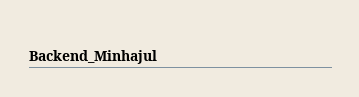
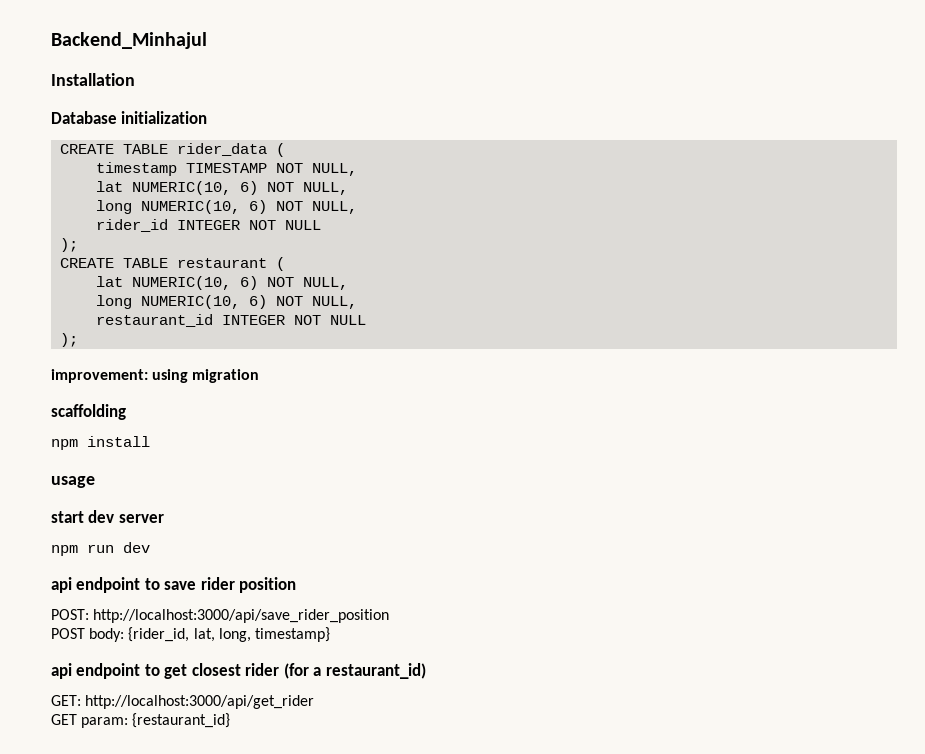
(157, 57) none -> [51,73,135,86] [51,111,208,124] [60,143,286,157] [96,162,358,176] [96,181,349,195] [96,200,358,214] [96,219,322,232] [60,238,79,252] [60,257,286,271] [96,276,349,290] [96,295,358,309] [96,314,367,327] [60,333,79,347] [51,369,260,383] [51,404,126,420] [51,436,150,450] [51,476,95,488] [51,510,164,523] [51,542,150,556] [51,577,297,593] [51,609,390,623] [51,627,330,642] [51,663,426,679] [51,695,315,709] [51,713,231,728] // Installation // Database initialization // CREATE TABLE rider_data ( // timestamp TIMESTAMP NOT NULL, // lat NUMERIC(10, 6) NOT NULL, // long NUMERIC(10, 6) NOT NULL, // rider_id INTEGER NOT NULL // ); // CREATE TABLE restaurant ( // lat NUMERIC(10, 6) NOT NULL, // long NUMERIC(10, 6) NOT NULL, // restaurant_id INTEGER NOT NULL // ); // improvement: using migration // scaffolding // npm install // usage // start dev server // npm run dev // api endpoint to save rider position // POST: http://localhost:3000/api/save_rider_position // POST body: {rider_id, lat, long, timestamp} // api endpoint to get closest rider (for a restaurant_id) // GET: http://localhost:3000/api/get_rider // GET param: {restaurant_id}

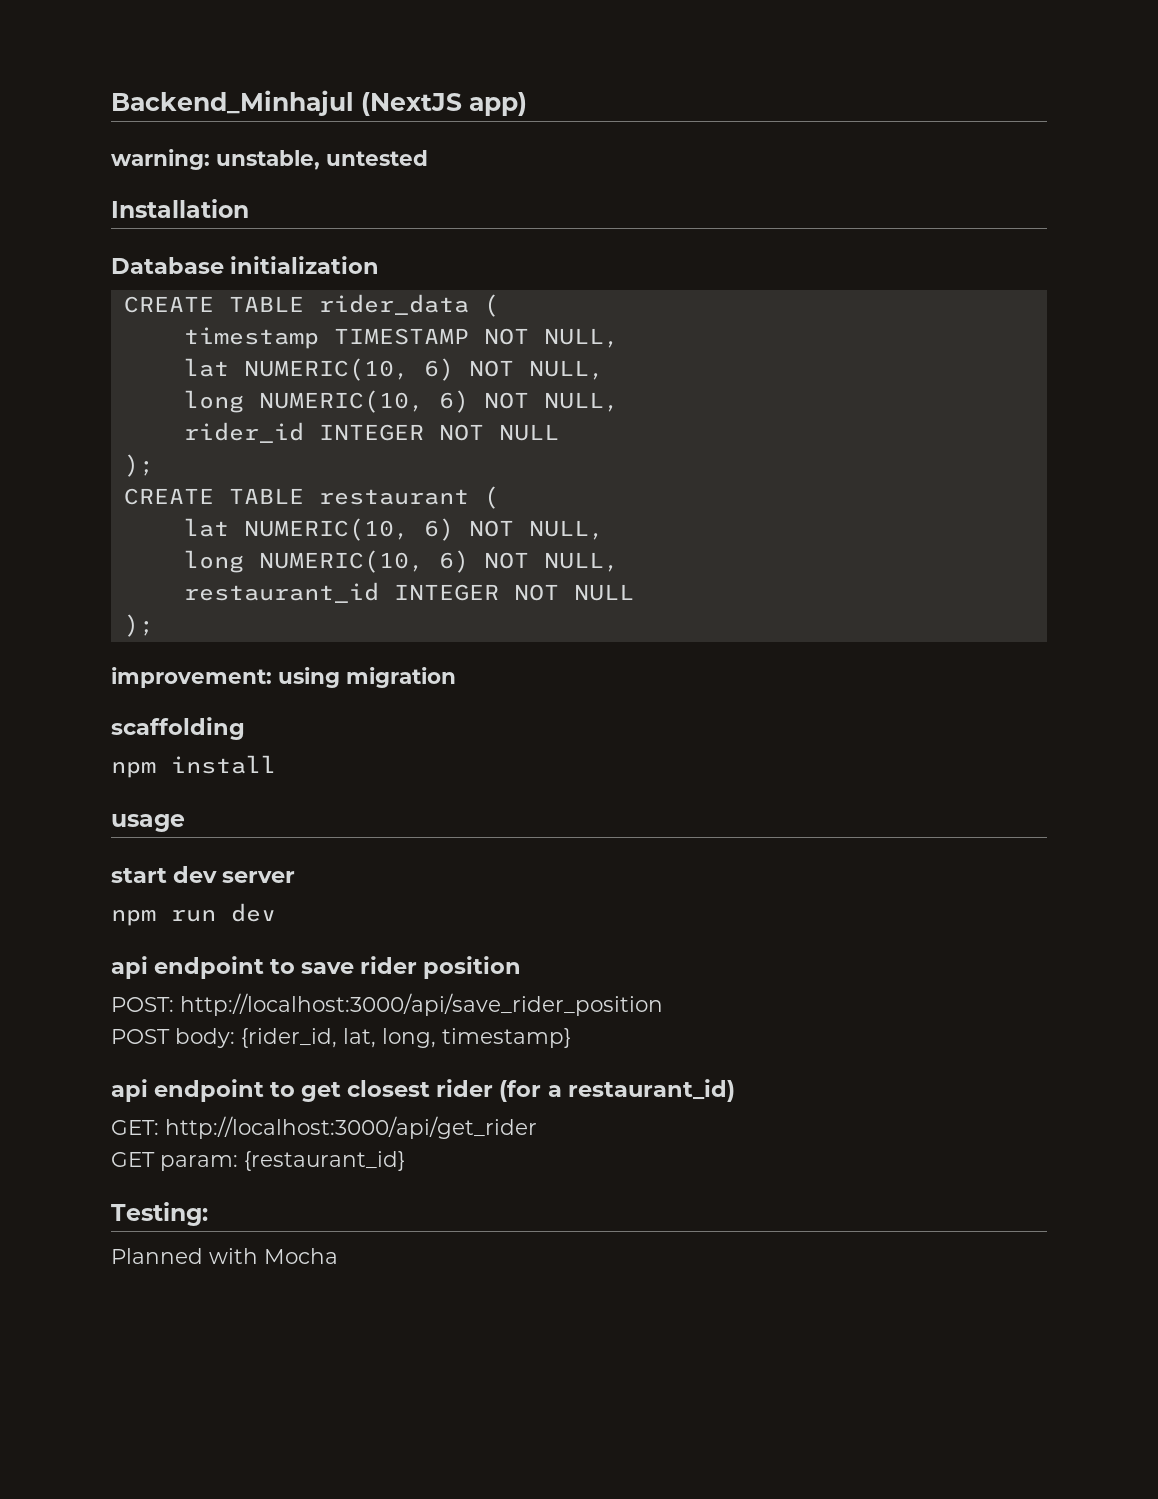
(207, 40) none -> [361,92,527,116] [111,149,428,170] (NextJS app) // warning: unstable, untested
(231, 720) none -> [111,1202,208,1226] [111,1248,338,1264] // Testing: // Planned with Mocha

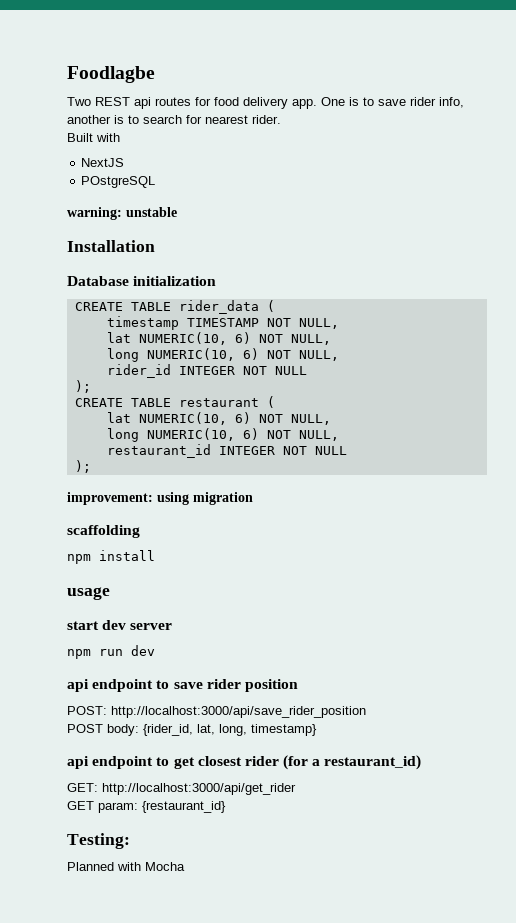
[111,90,527,116] Backend_Minhajul (NextJS app) -> [67,66,155,83] [67,97,464,109] [67,115,281,124] [67,133,120,142] [81,158,125,167] [81,176,156,188] Foodlagbe // Two REST api routes for food delivery app. One is to save rider info, another is to search for nearest rider. // Built with // NextJS // POstgreSQL
[216,150,428,170] unstable, untested -> [126,207,177,217] unstable

